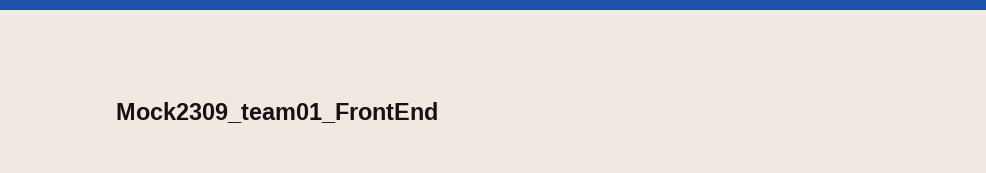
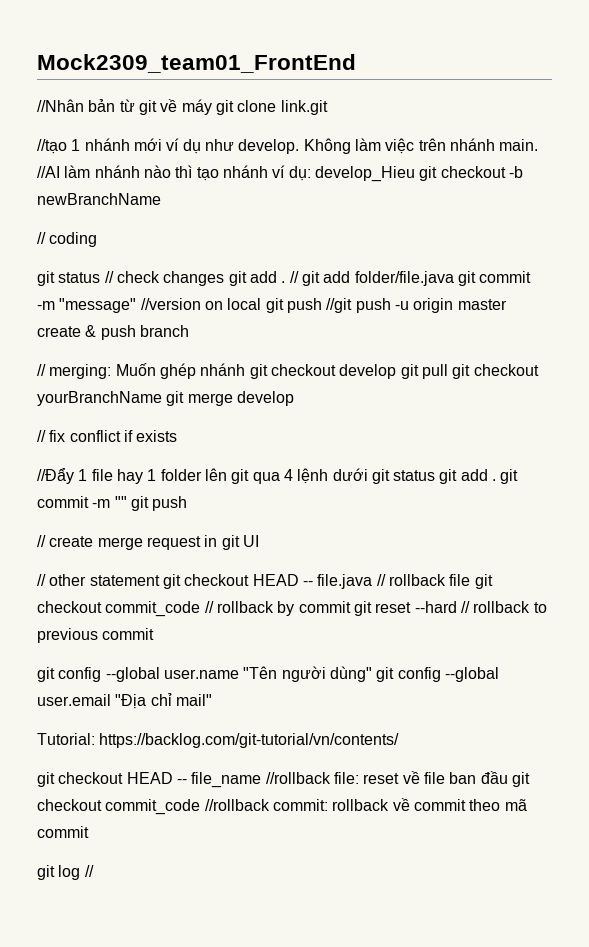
(438, 112) none -> [37,99,328,115] [37,138,539,154] [37,165,523,182] [37,193,161,205] [37,232,98,247] [37,271,532,286] [37,298,507,313] [37,325,189,340] [37,363,539,379] [37,391,294,406] [37,430,178,442] [37,468,519,484] [37,496,188,511] [37,535,259,550] [37,574,493,589] [37,601,547,617] [37,628,155,643] [37,666,499,682] [37,693,212,709] [37,733,400,748] [37,771,530,788] [37,798,527,815] [37,826,89,838] [37,865,94,880] // //Nhân bản từ git về máy git clone link.git // //tạo 1 nhánh mới ví dụ như develop. Không làm việc trên nhánh main. //AI làm nhánh nào thì tạo nhánh ví dụ: develop_Hieu git checkout -b newBranchName // // coding // git status // check changes git add . // git add folder/file.java git commit -m "message" //version on local git push //git push -u origin master create & push branch // // merging: Muốn ghép nhánh git checkout develop git pull git checkout yourBranchName git merge develop // // fix conflict if exists // //Đẩy 1 file hay 1 folder lên git qua 4 lệnh dưới git status git add . git commit -m "" git push // // create merge request in git UI // // other statement git checkout HEAD -- file.java // rollback file git checkout commit_code // rollback by commit git reset --hard // rollback to previous commit // git config --global user.name "Tên người dùng" git config --global user.email "Địa chỉ mail" // Tutorial: https://backlog.com/git-tutorial/vn/contents/ // git checkout HEAD -- file_name //rollback file: reset về file ban đầu git checkout commit_code //rollback commit: rollback về commit theo mã commit // git log //

